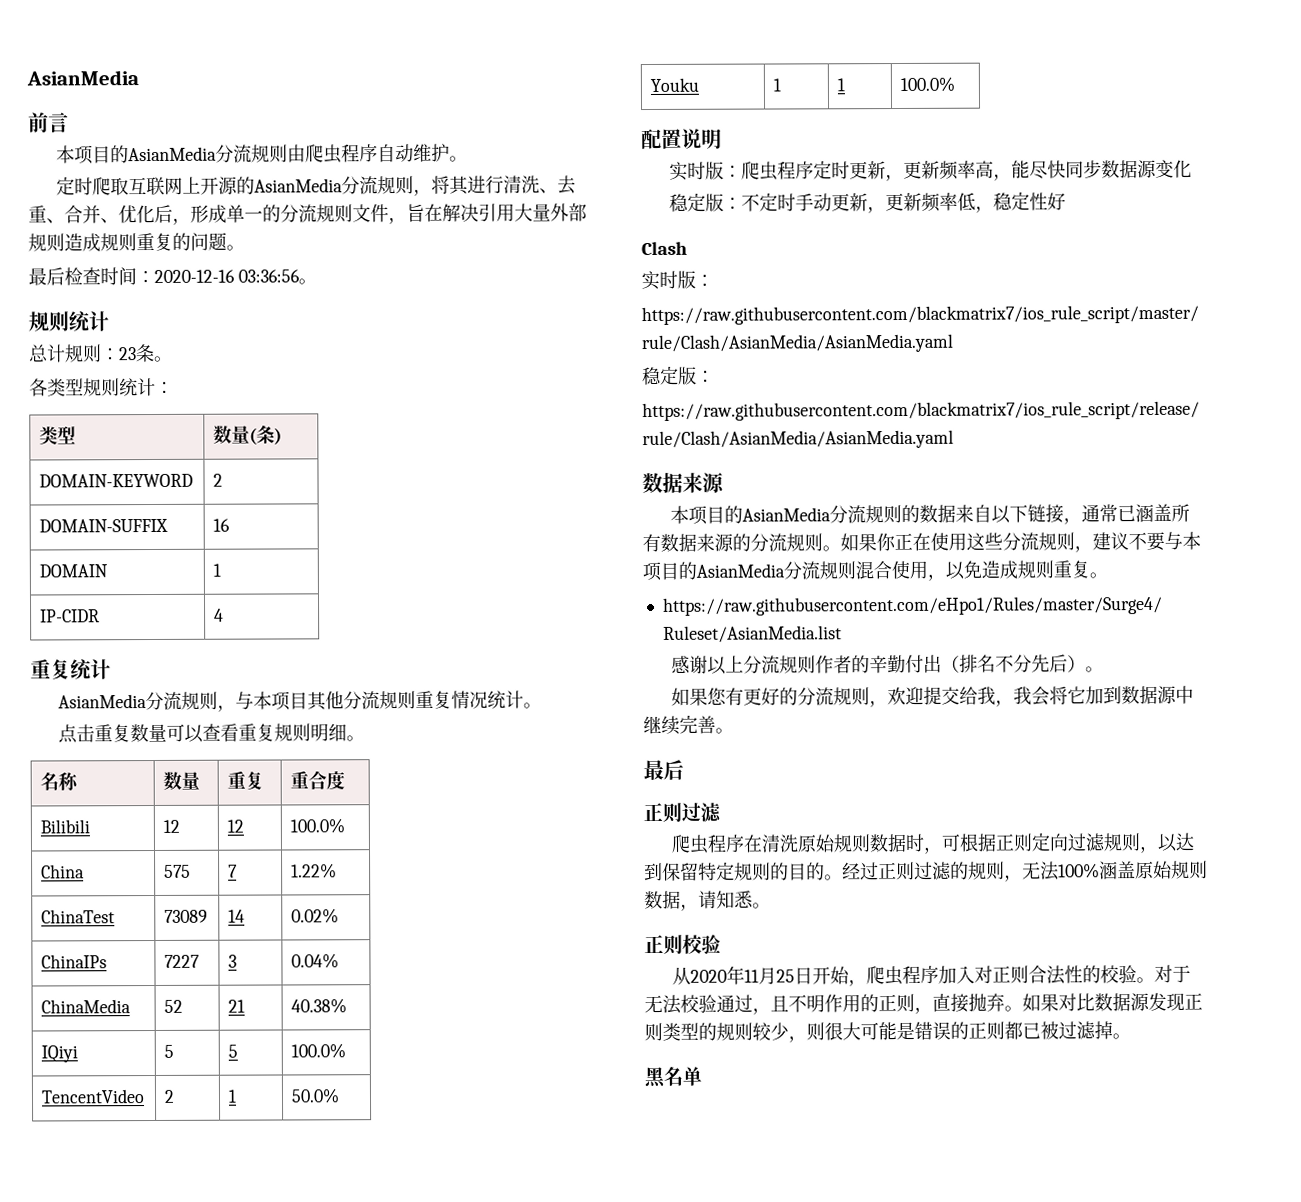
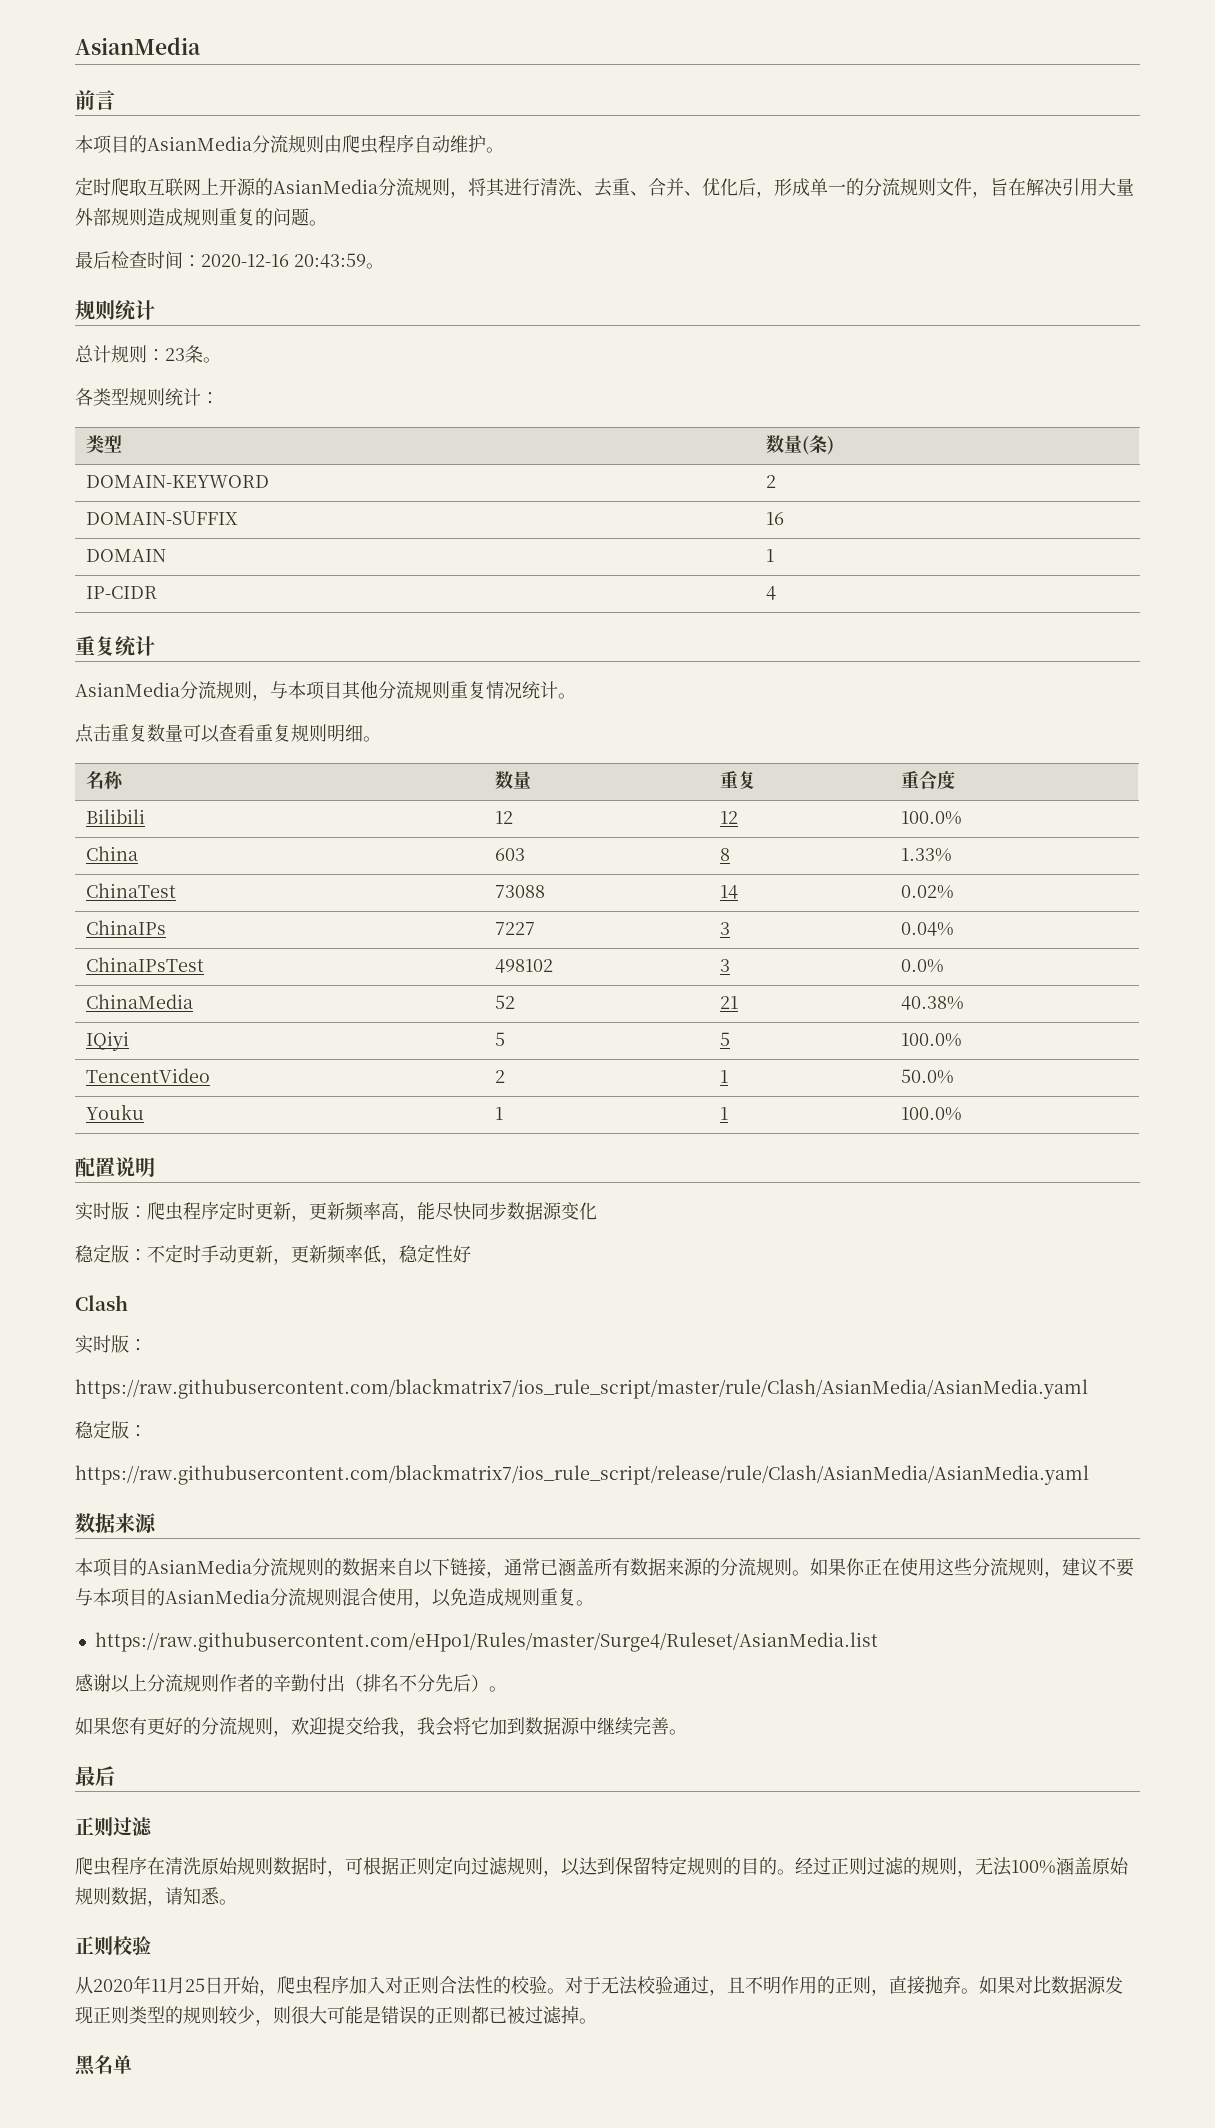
[237,269,300,283] 03:36:56 -> [294,253,366,268] 20:43:59
[164,864,192,878] [228,864,239,878] [291,863,338,879] 575 | 7 | 1.22% -> [494,848,525,861] [719,848,730,861] [900,848,952,862] 603 | 8 | 1.33%
[164,909,209,923] 73089 -> [494,885,545,898] 73088
(340, 961) none -> [85,957,204,972] [494,959,553,973] [719,959,730,972] [900,959,944,973] // ChinaIPsTest | 498102 | 3 | 0.0%

